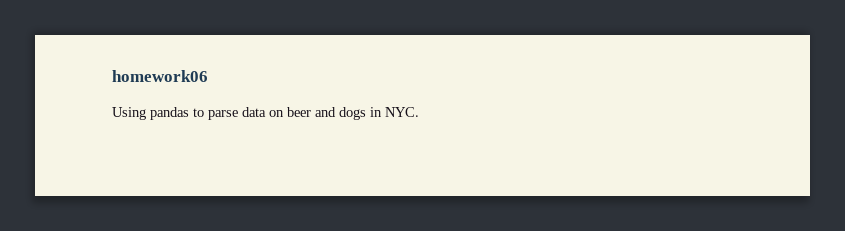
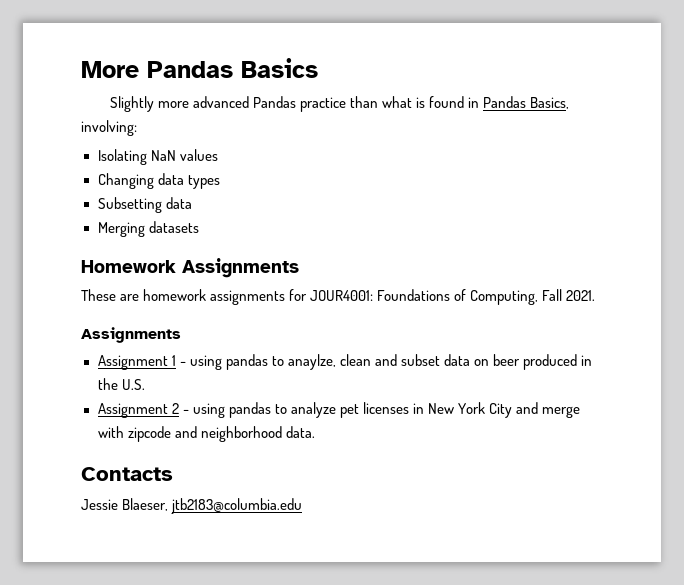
[112,70,208,82] [112,107,419,120] homework06 // Using pandas to parse data on beer and dogs in NYC. -> [81,58,318,78] [109,96,570,112] [81,120,137,136] [97,149,218,165] [97,173,220,189] [97,197,192,213] [97,221,199,237] [81,258,299,278] [81,289,596,305] [81,327,181,343] [97,354,593,370] [97,378,145,390] [97,402,581,418] [97,426,315,442] [81,467,173,481] [81,498,303,514] More Pandas Basics // Slightly more advanced Pandas practice than what is found in Pandas Basics, involving: // Isolating NaN values // Changing data types // Subsetting data // Merging datasets // Homework Assignments // These are homework assignments for JOUR4001: Foundations of Computing, Fall 2021. // Assignments // Assignment 1 - using pandas to anaylze, clean and subset data on beer produced in the U.S. // Assignment 2 - using pandas to analyze pet licenses in New York City and merge with zipcode and neighborhood data. // Contacts // Jessie Blaeser, jtb2183@columbia.edu

